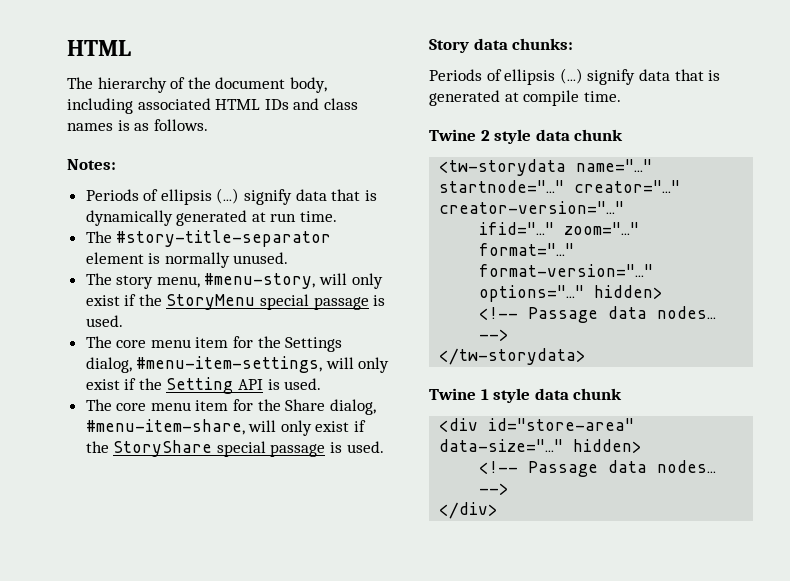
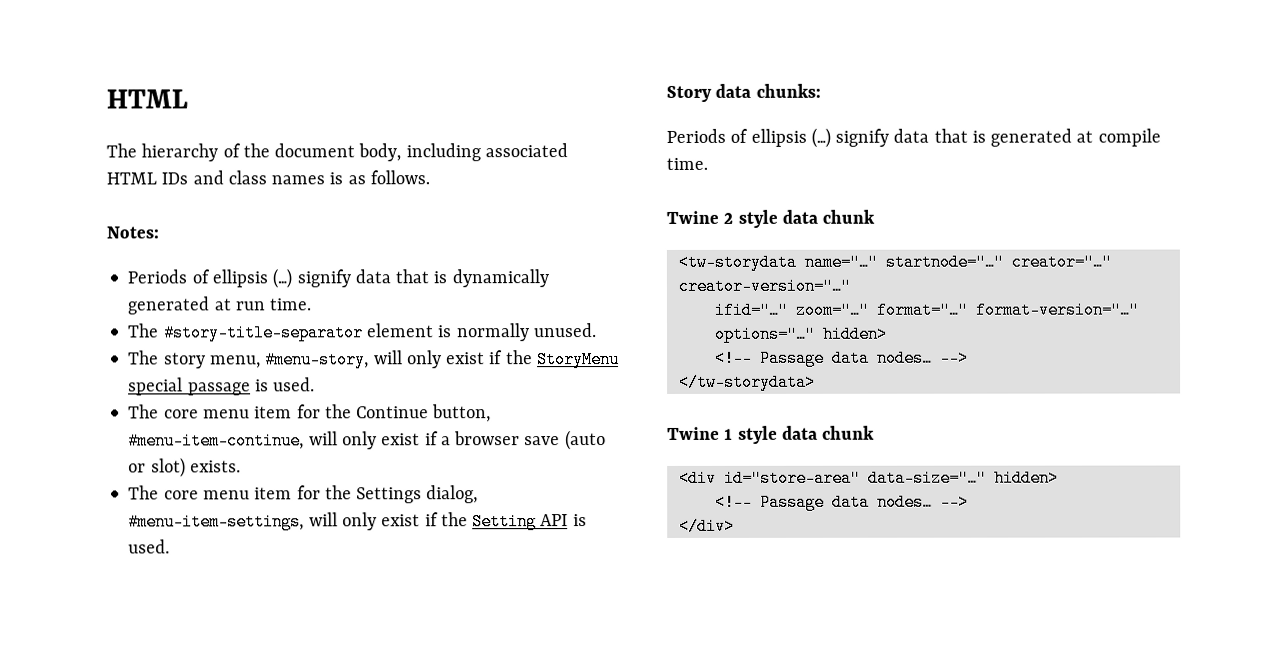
(123, 321) none -> [128,404,492,423] [128,430,606,451] [128,457,241,478] // The core menu item for the Continue button, #menu-item-continue, will only exist if a browser save (auto or slot) exists.
[85,399,376,415] [85,419,367,436] [85,440,384,457] // The core menu item for the Share dialog, #menu-item-share, will only exist if the StoryShare special passage is used. -> (171, 546) none

